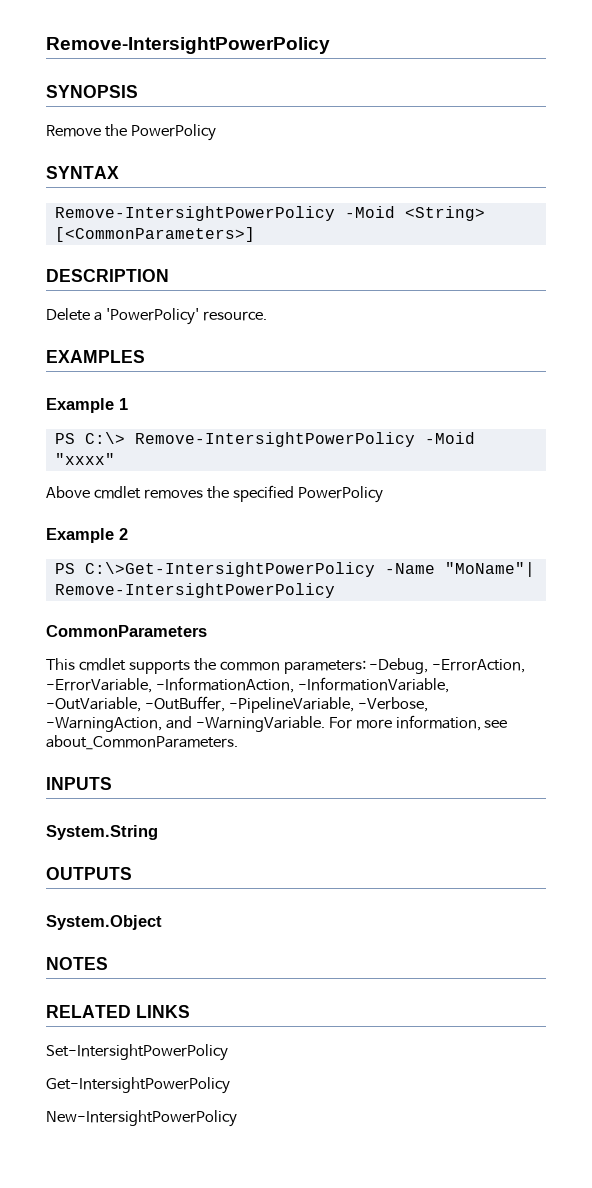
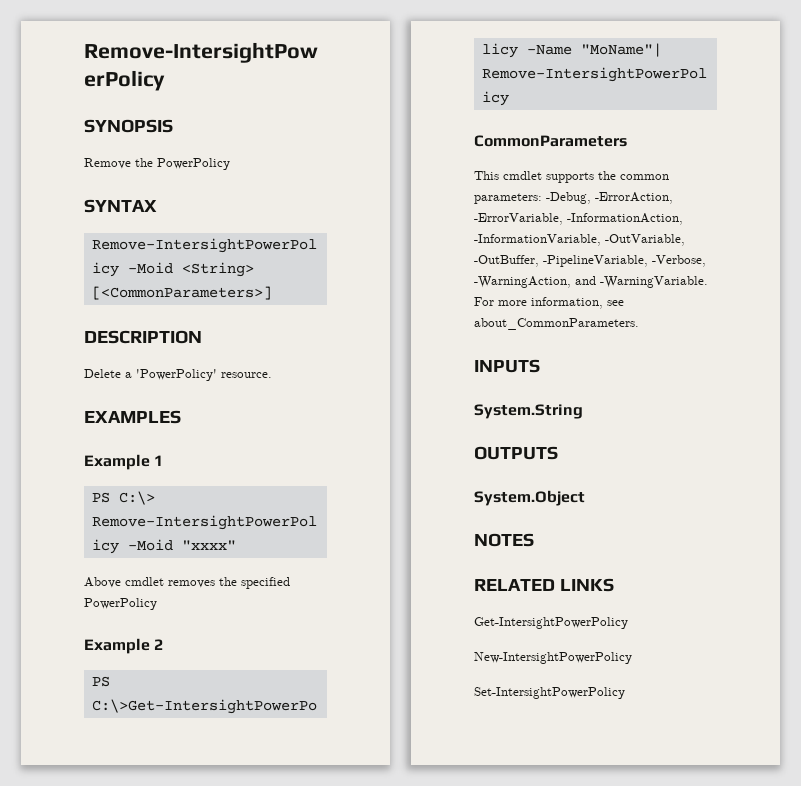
[46,1044,228,1061] // Set-IntersightPowerPolicy -> (614, 585) none
(237, 1118) none -> [474,687,625,699] // Set-IntersightPowerPolicy

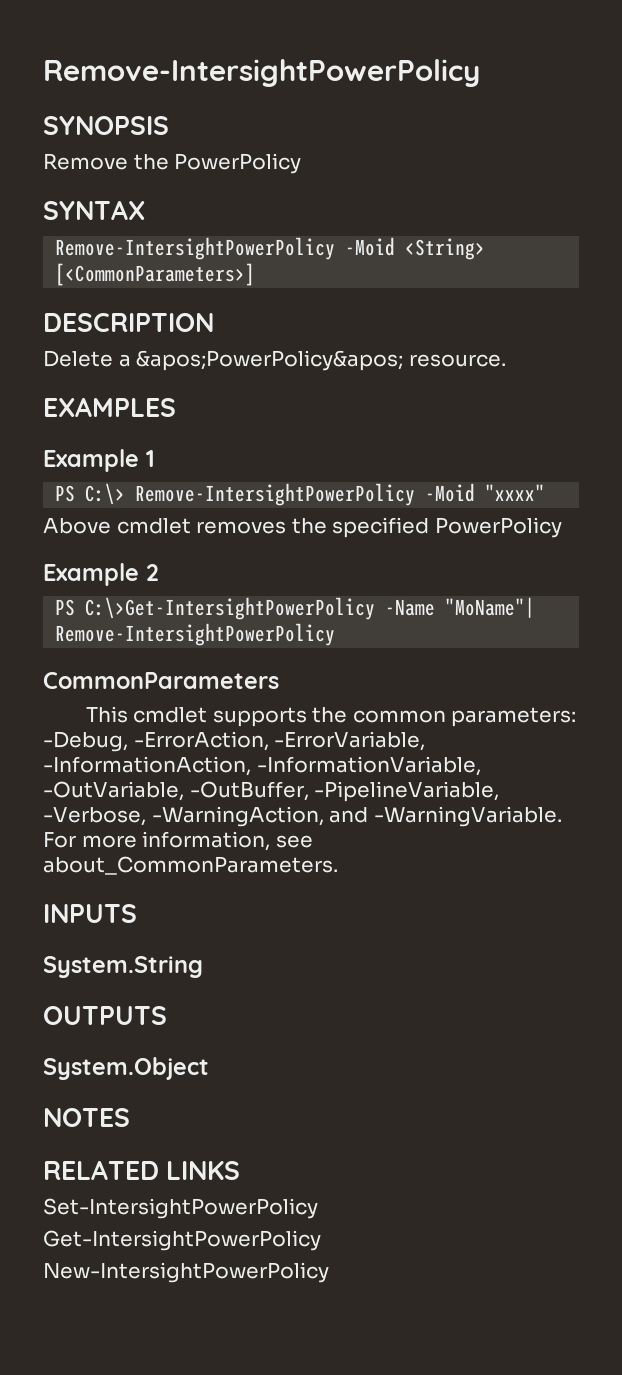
[136,369,217,381] 'PowerPolicy' -> [136,350,404,371] &apos;PowerPolicy&apos;
(614, 585) none -> [43,1198,318,1219] // Set-IntersightPowerPolicy
[474,687,625,699] // Set-IntersightPowerPolicy -> (329, 1272) none

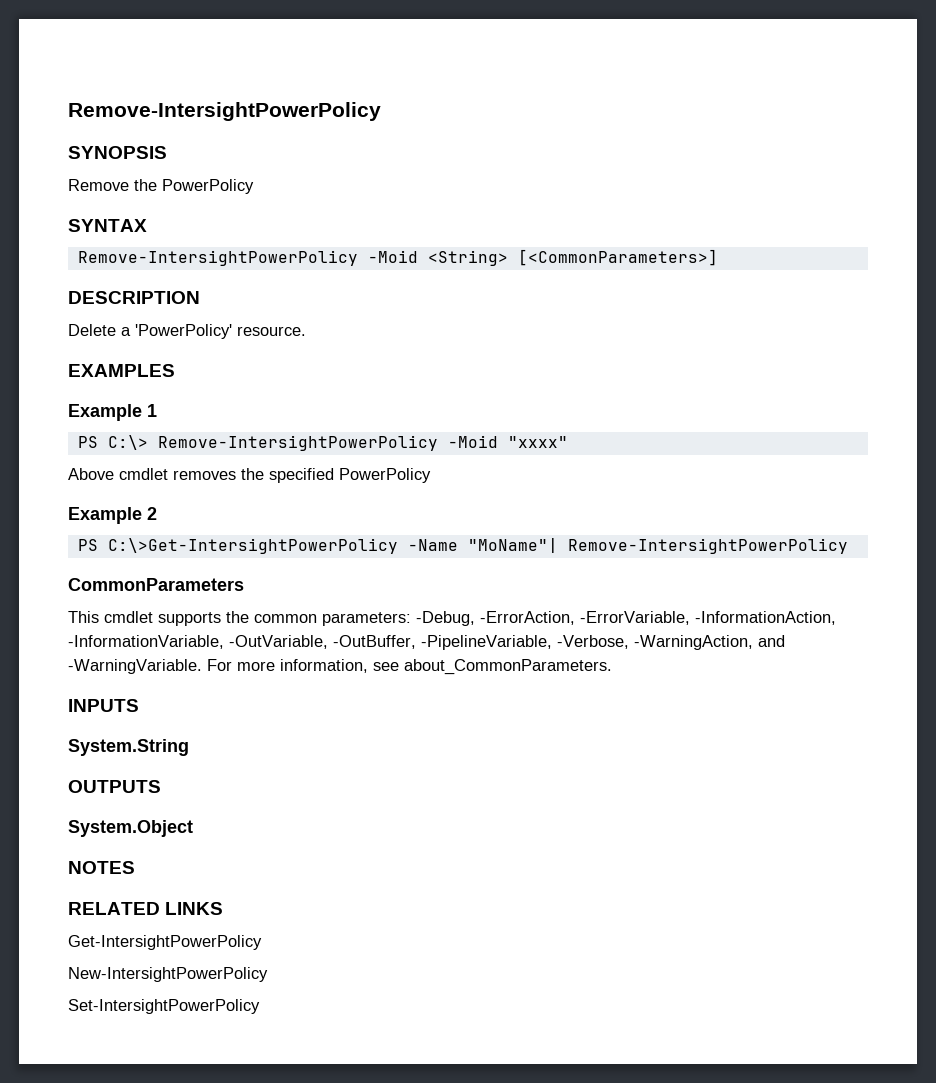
[136,350,404,371] &apos;PowerPolicy&apos; -> [135,324,232,339] 'PowerPolicy'
[43,1198,318,1219] // Set-IntersightPowerPolicy -> (224, 908) none
(329, 1272) none -> [68,999,260,1014] // Set-IntersightPowerPolicy

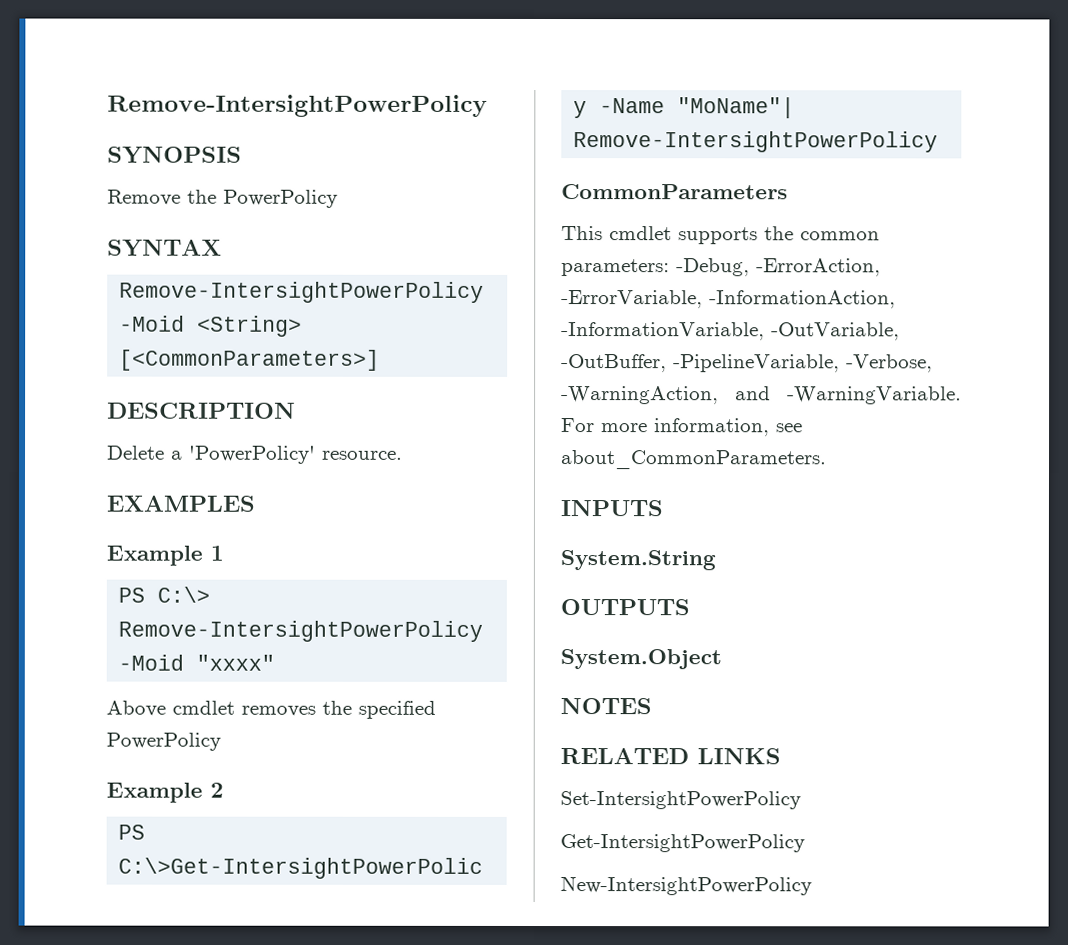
(224, 908) none -> [560,791,801,810] // Set-IntersightPowerPolicy
[68,999,260,1014] // Set-IntersightPowerPolicy -> (812, 886) none

